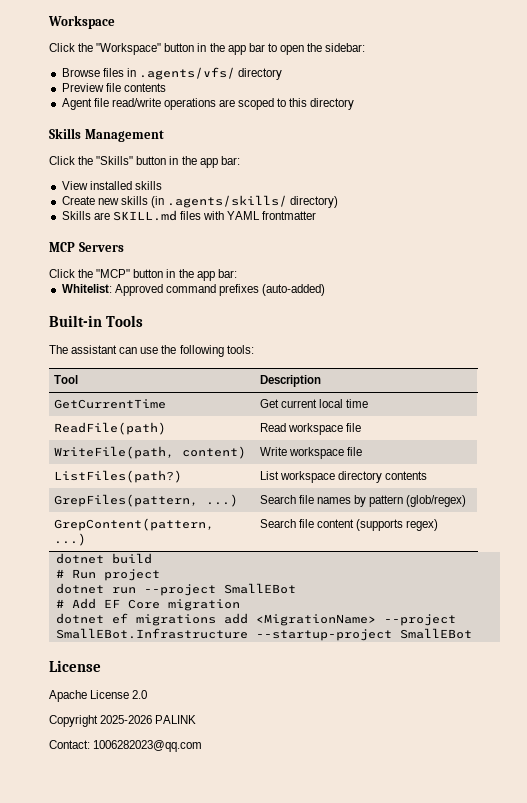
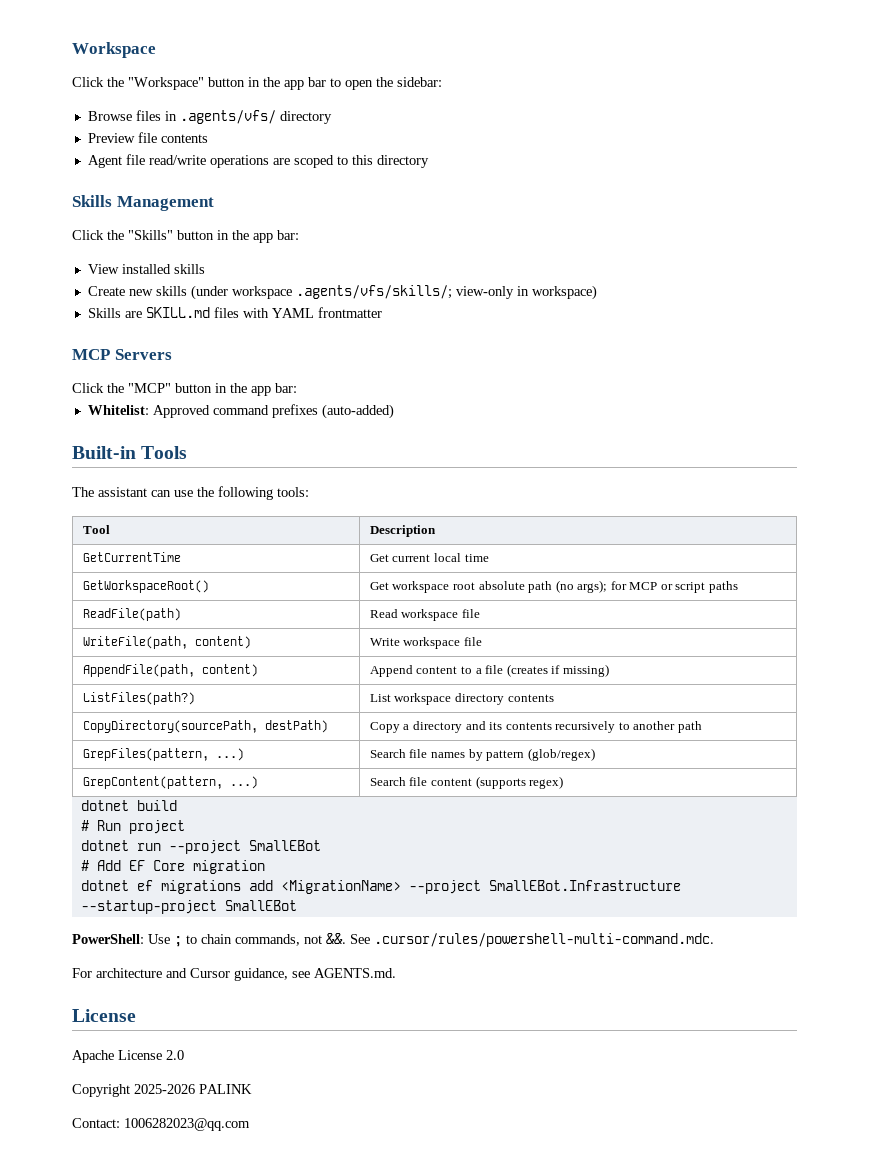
[150,195,339,208] (in .agents/skills/ directory) -> [190,285,597,300] (under workspace .agents/vfs/skills/; view-only in workspace)
(369, 403) none -> [82,580,209,593] [369,580,738,593] // GetWorkspaceRoot() | Get workspace root absolute path (no args); for MCP or script paths
(362, 451) none -> [82,664,258,677] [369,664,609,677] // AppendFile(path, content) | Append content to a file (creates if missing)
(428, 475) none -> [82,720,328,733] [369,721,702,733] // CopyDirectory(sourcePath, destPath) | Copy a directory and its contents recursively to another path
(472, 633) none -> [72,933,714,947] [72,968,396,981] // PowerShell: Use ; to chain commands, not &&. See .cursor/rules/powershell-multi-command.mdc. // For architecture and Cursor guidance, see AGENTS.md.

